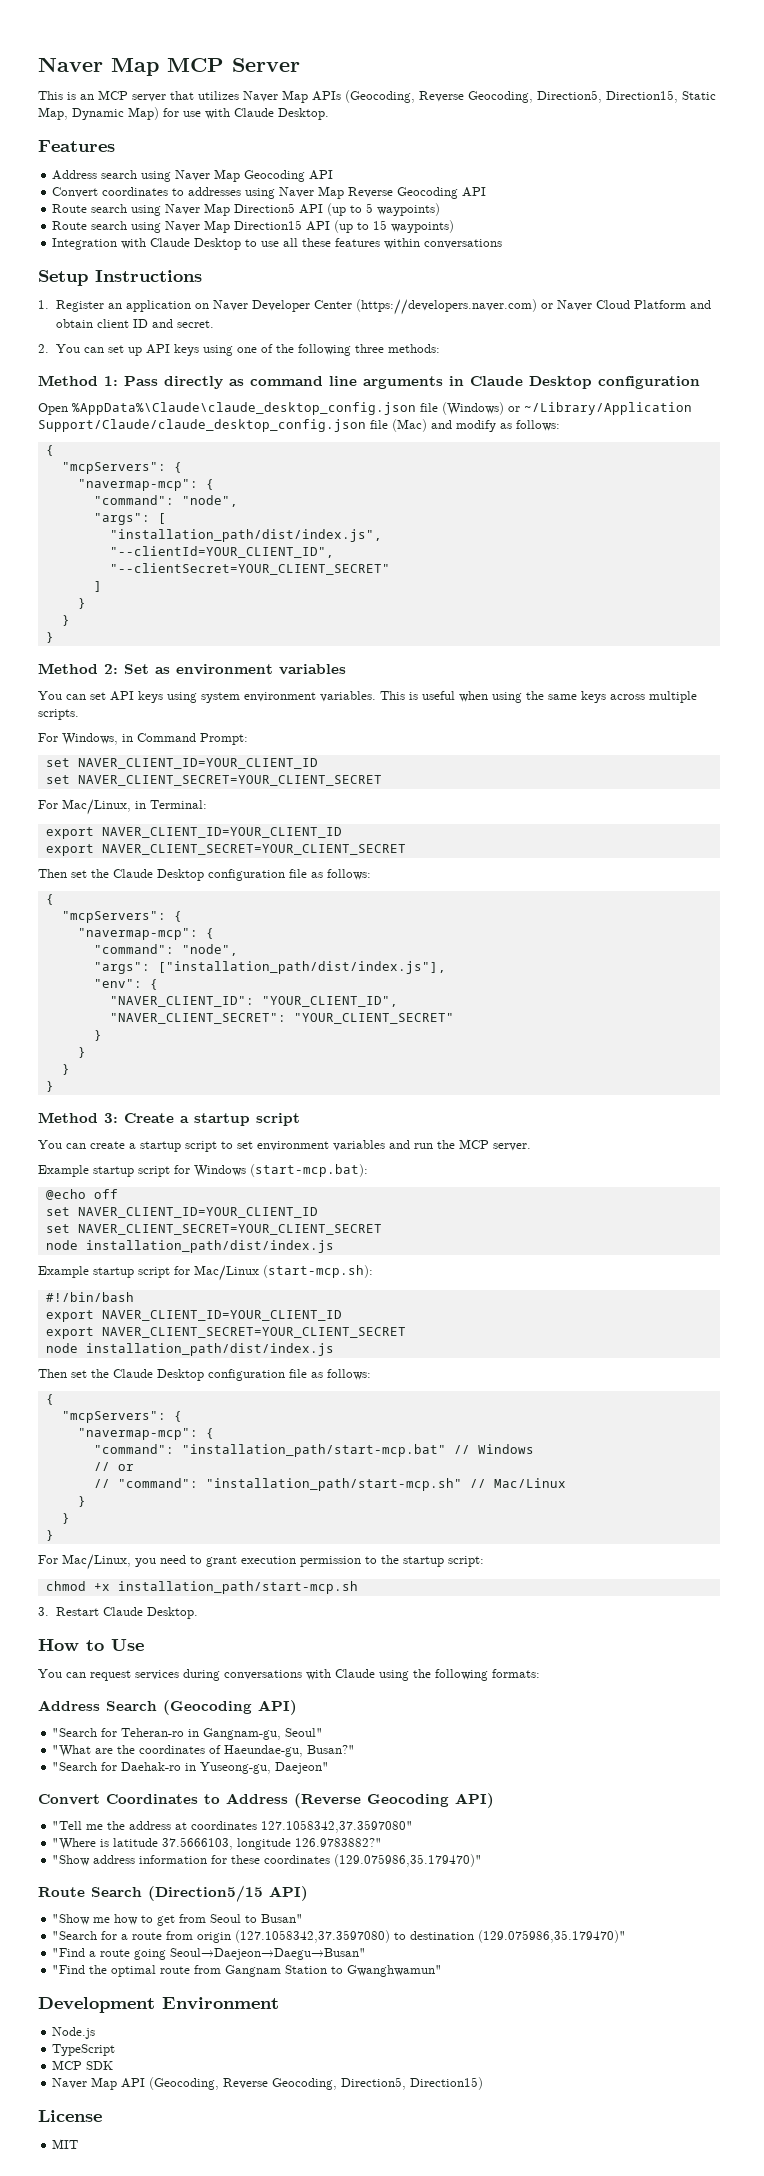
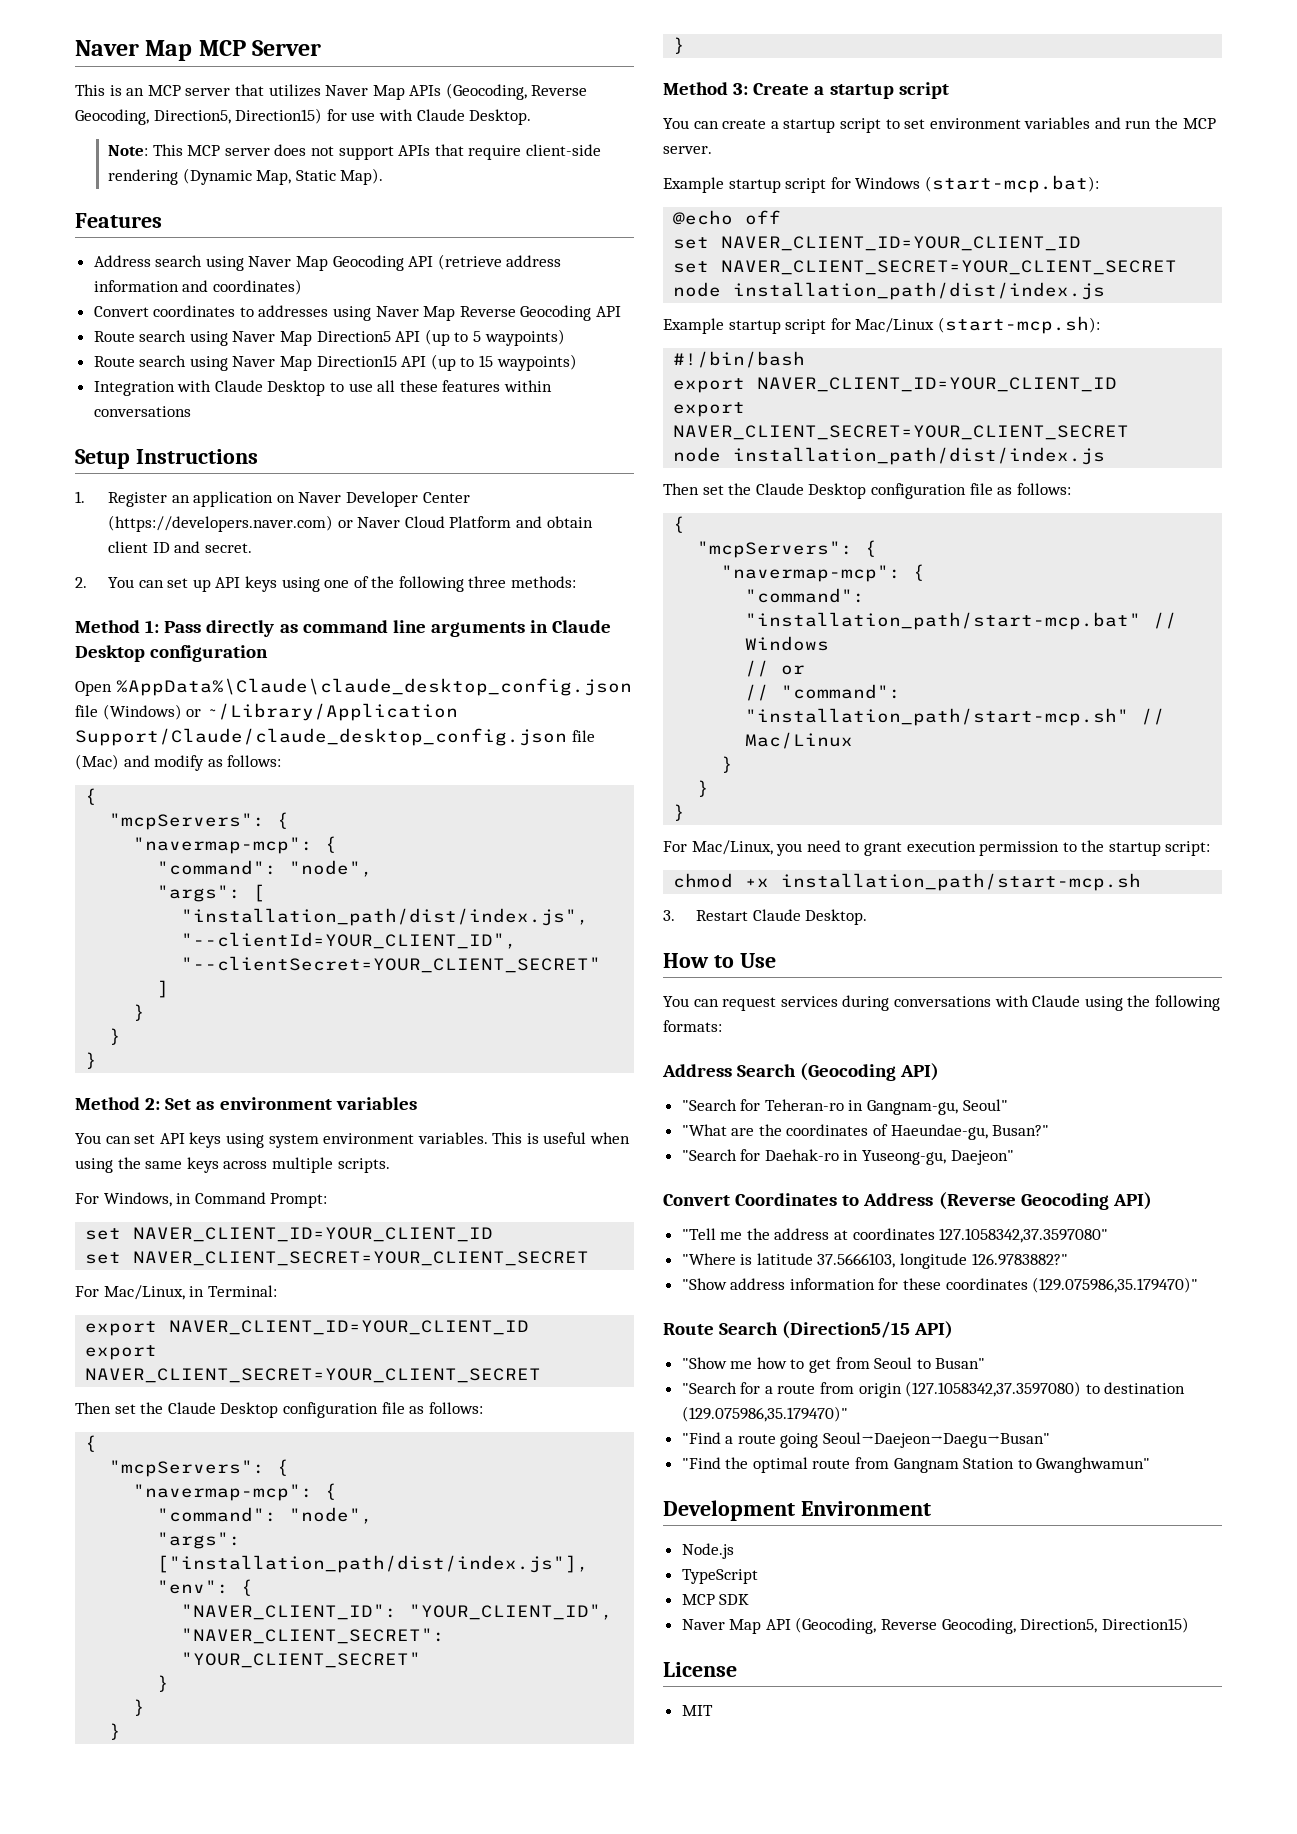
[606,90,716,103] [38,107,159,120] Direction15, Static Map, Dynamic Map) -> [235,108,323,124] Direction15)
(329, 114) none -> [107,144,601,160] [107,168,384,185] // Note: This MCP server does not support APIs that require client-side rendering (Dynamic Map, Static Map).
(334, 175) none -> [437,254,562,270] [93,279,302,295] (retrieve address information and coordinates)

